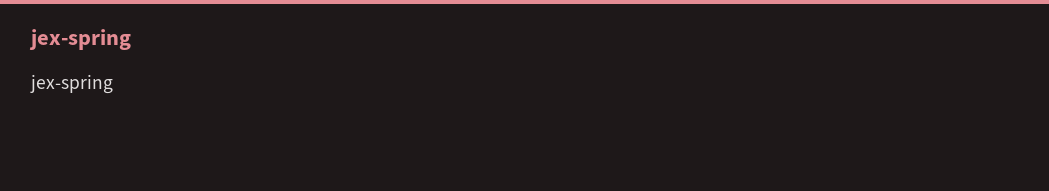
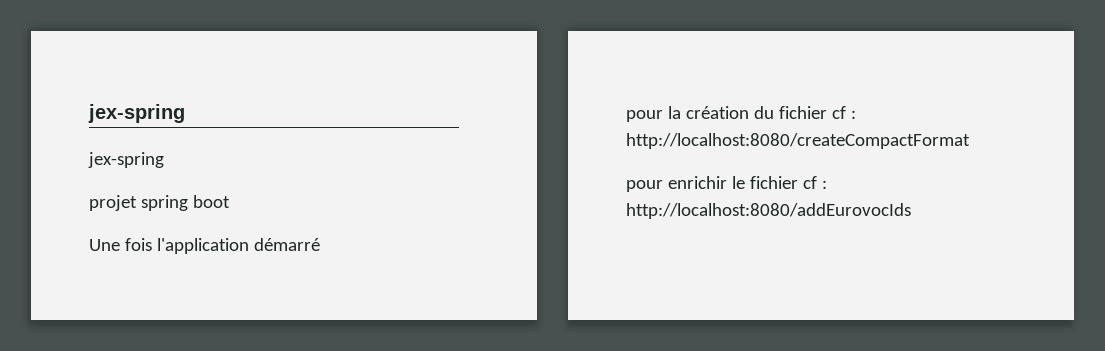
(113, 84) none -> [89,195,230,211] [89,238,320,254] [626,106,856,122] [626,133,970,149] [626,176,827,192] [626,203,911,219] // projet spring boot // Une fois l'application démarré // pour la création du fichier cf : http://localhost:8080/createCompactFormat // pour enrichir le fichier cf : http://localhost:8080/addEurovocIds

